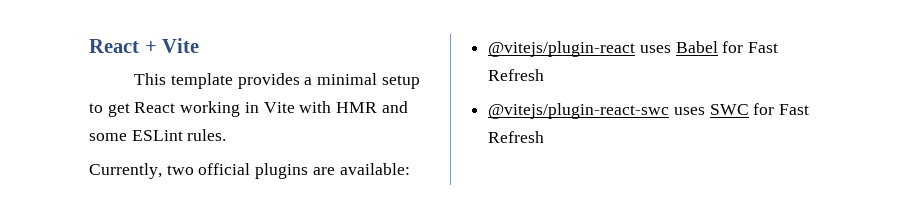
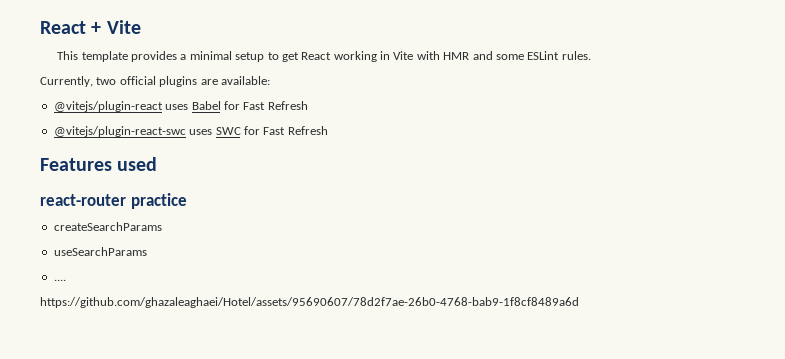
(545, 137) none -> [40,157,158,171] [40,193,187,209] [53,222,162,231] [53,247,147,256] [53,279,66,281] [40,297,579,308] // Features used // react-router practice // createSearchParams // useSearchParams // .... // https://github.com/ghazaleaghaei/Hotel/assets/95690607/78d2f7ae-26b0-4768-bab9-1f8cf8489a6d

